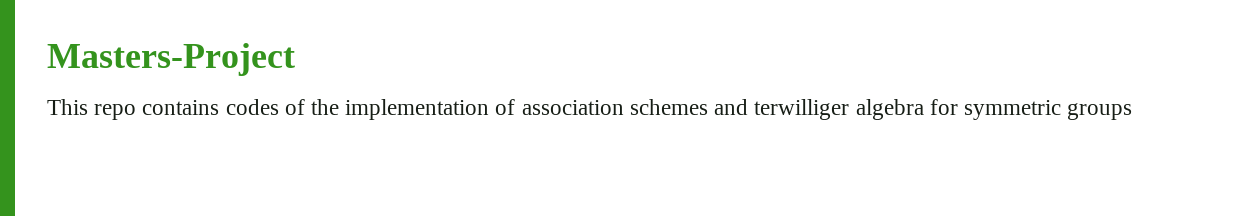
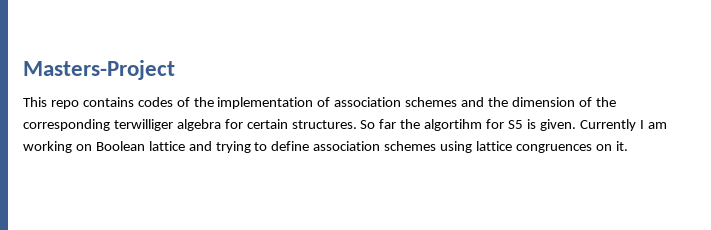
[754,99,1133,120] terwilliger algebra for symmetric groups -> [488,97,616,107] [23,119,667,131] [23,141,628,153] the dimension of the corresponding terwilliger algebra for certain structures. So far the algortihm for S5 is given. Currently I am working on Boolean lattice and trying to define association schemes using lattice congruences on it.

